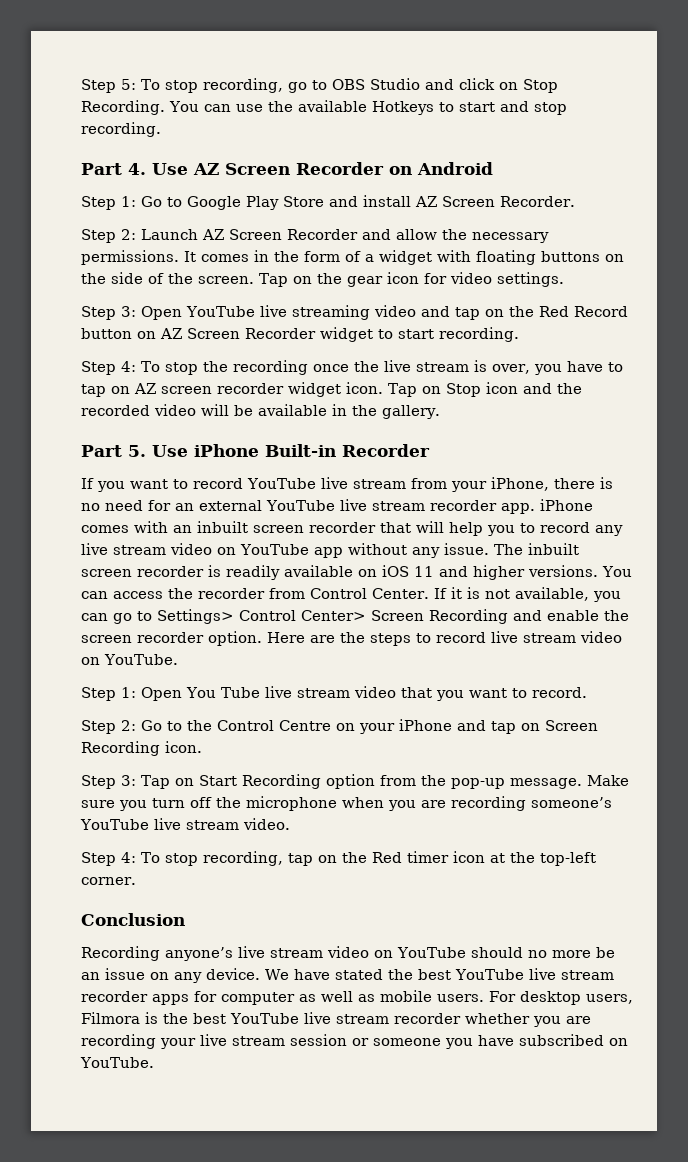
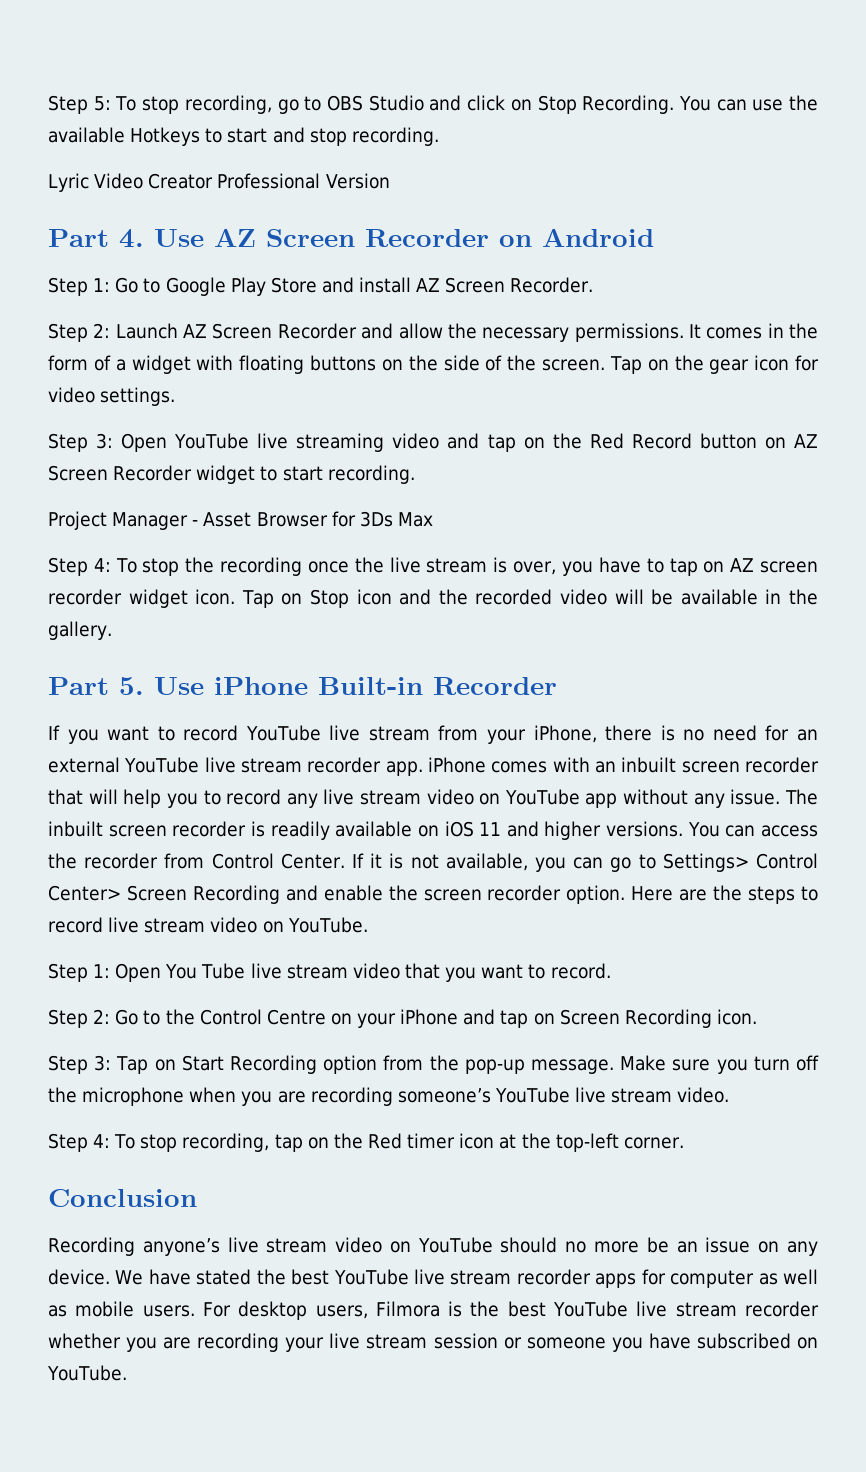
(161, 129) none -> [48,173,391,192] // Lyric Video Creator Professional Version
(519, 334) none -> [48,511,433,530] // Project Manager - Asset Browser for 3Ds Max

